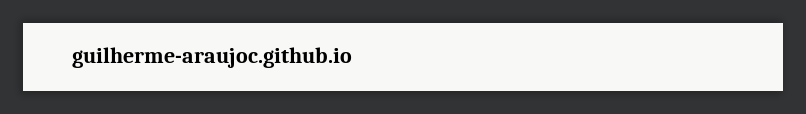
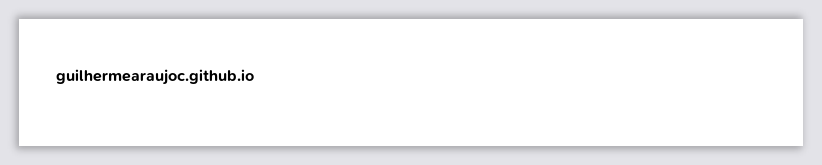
[72,47,352,68] guilherme-araujoc.github.io -> [56,69,254,85] guilhermearaujoc.github.io

